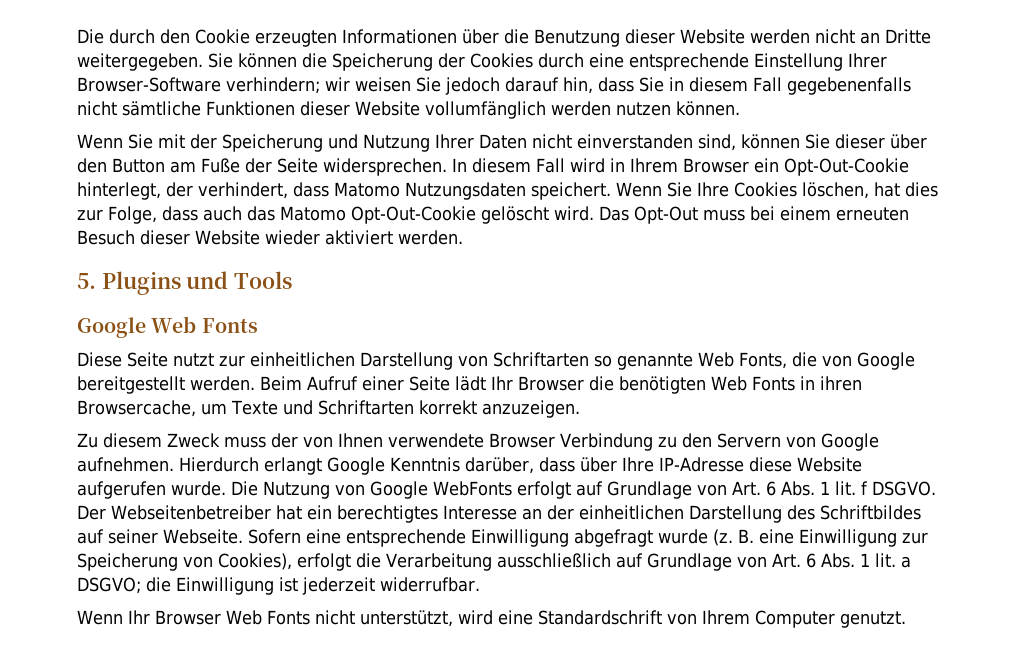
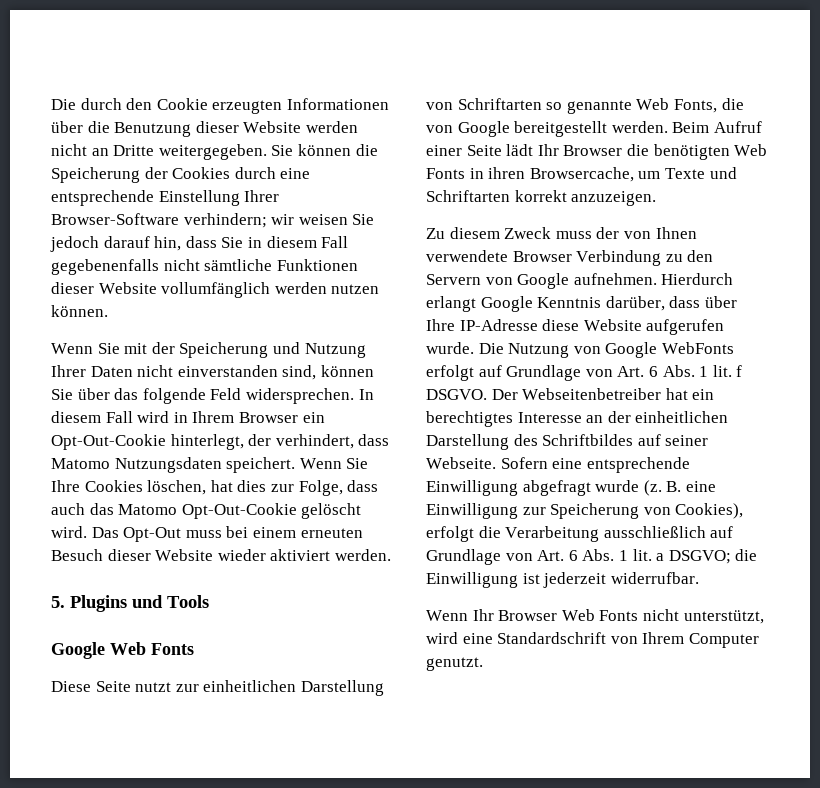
[834,134,927,149] [77,158,318,173] dieser über den Button am Fuße der Seite -> [77,388,242,404] über das folgende Feld

